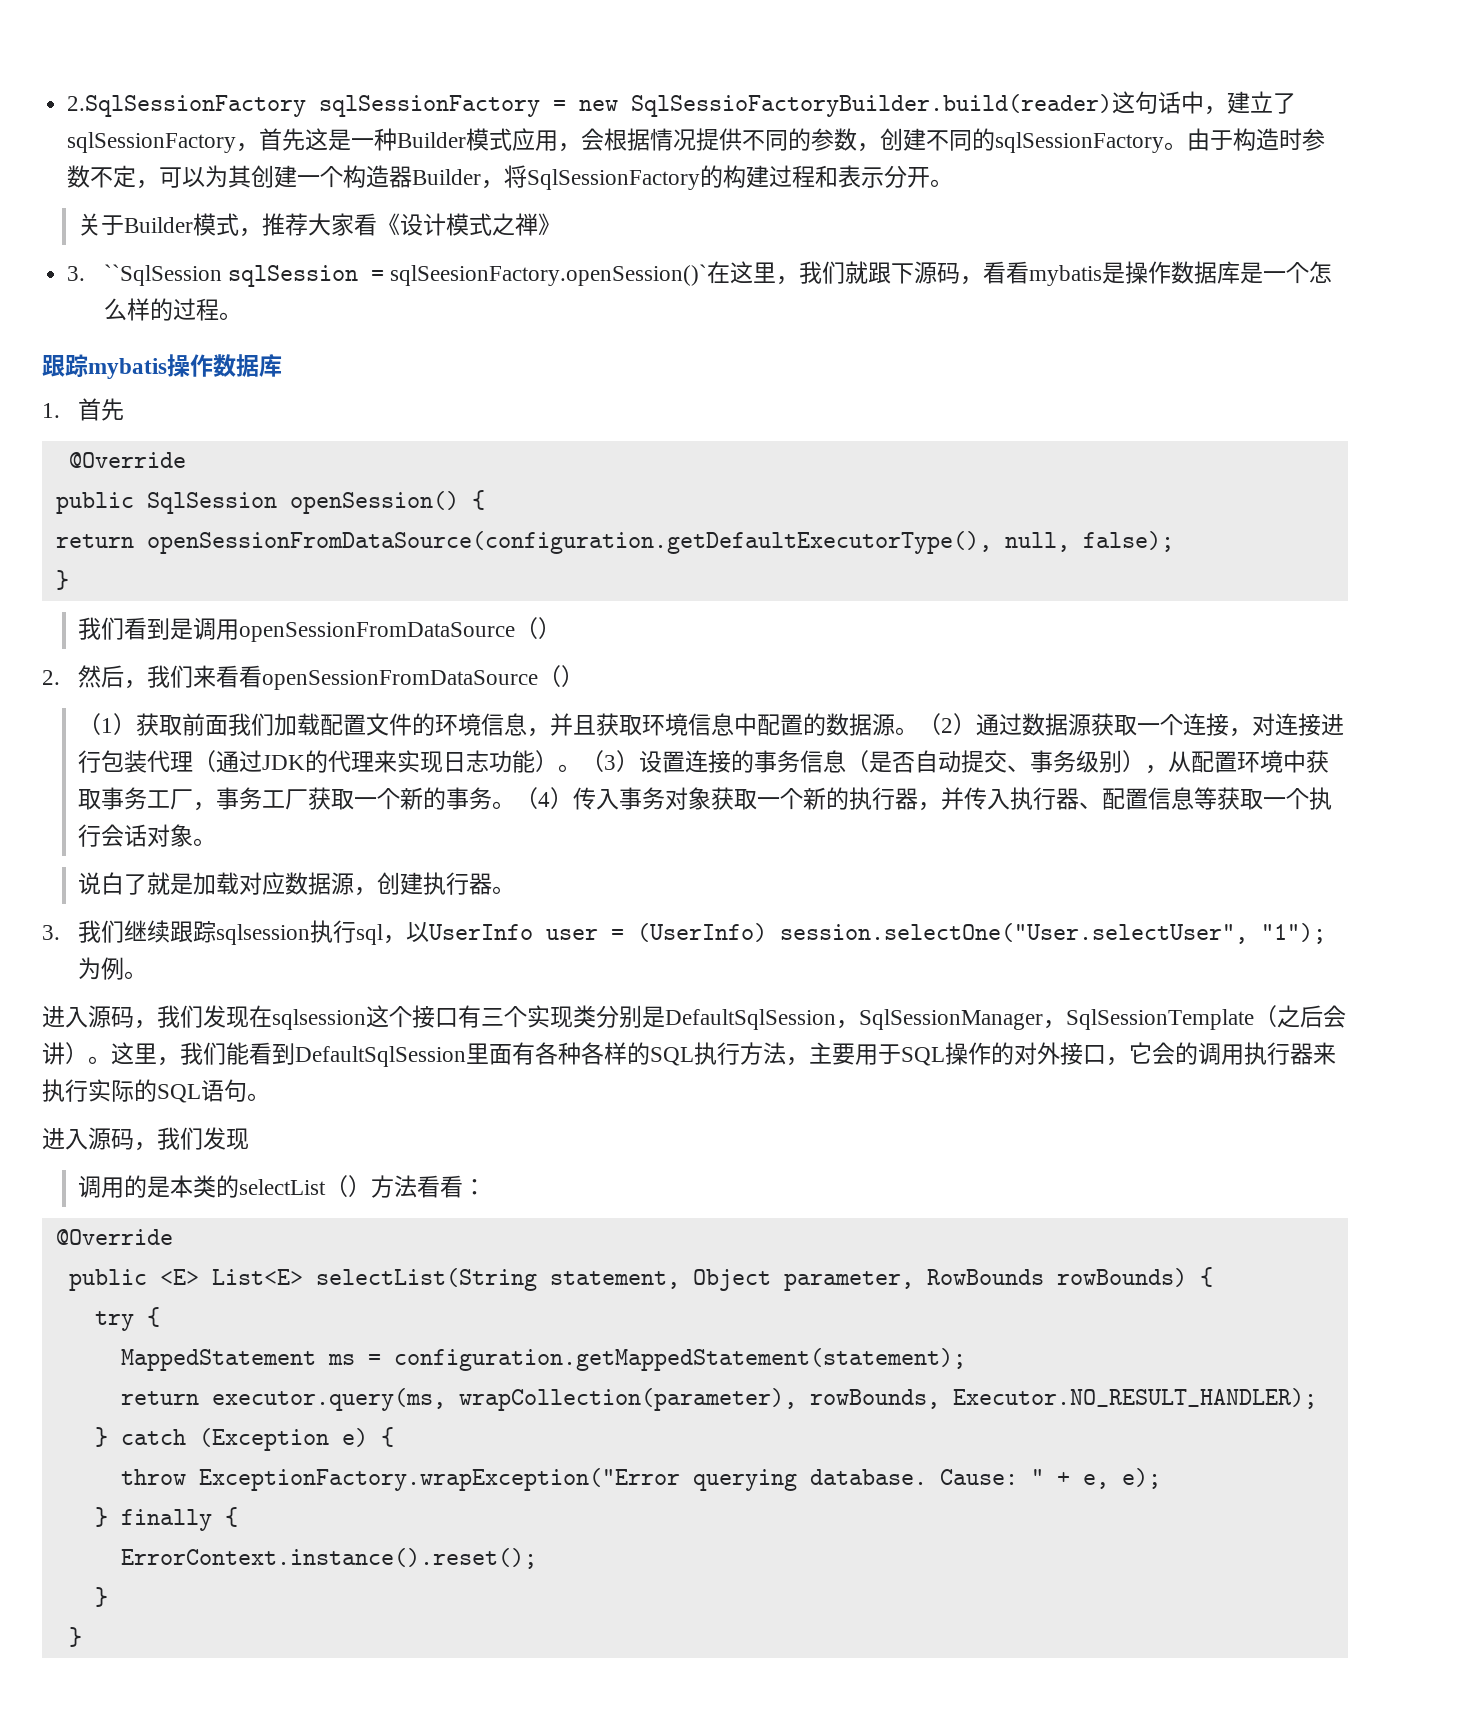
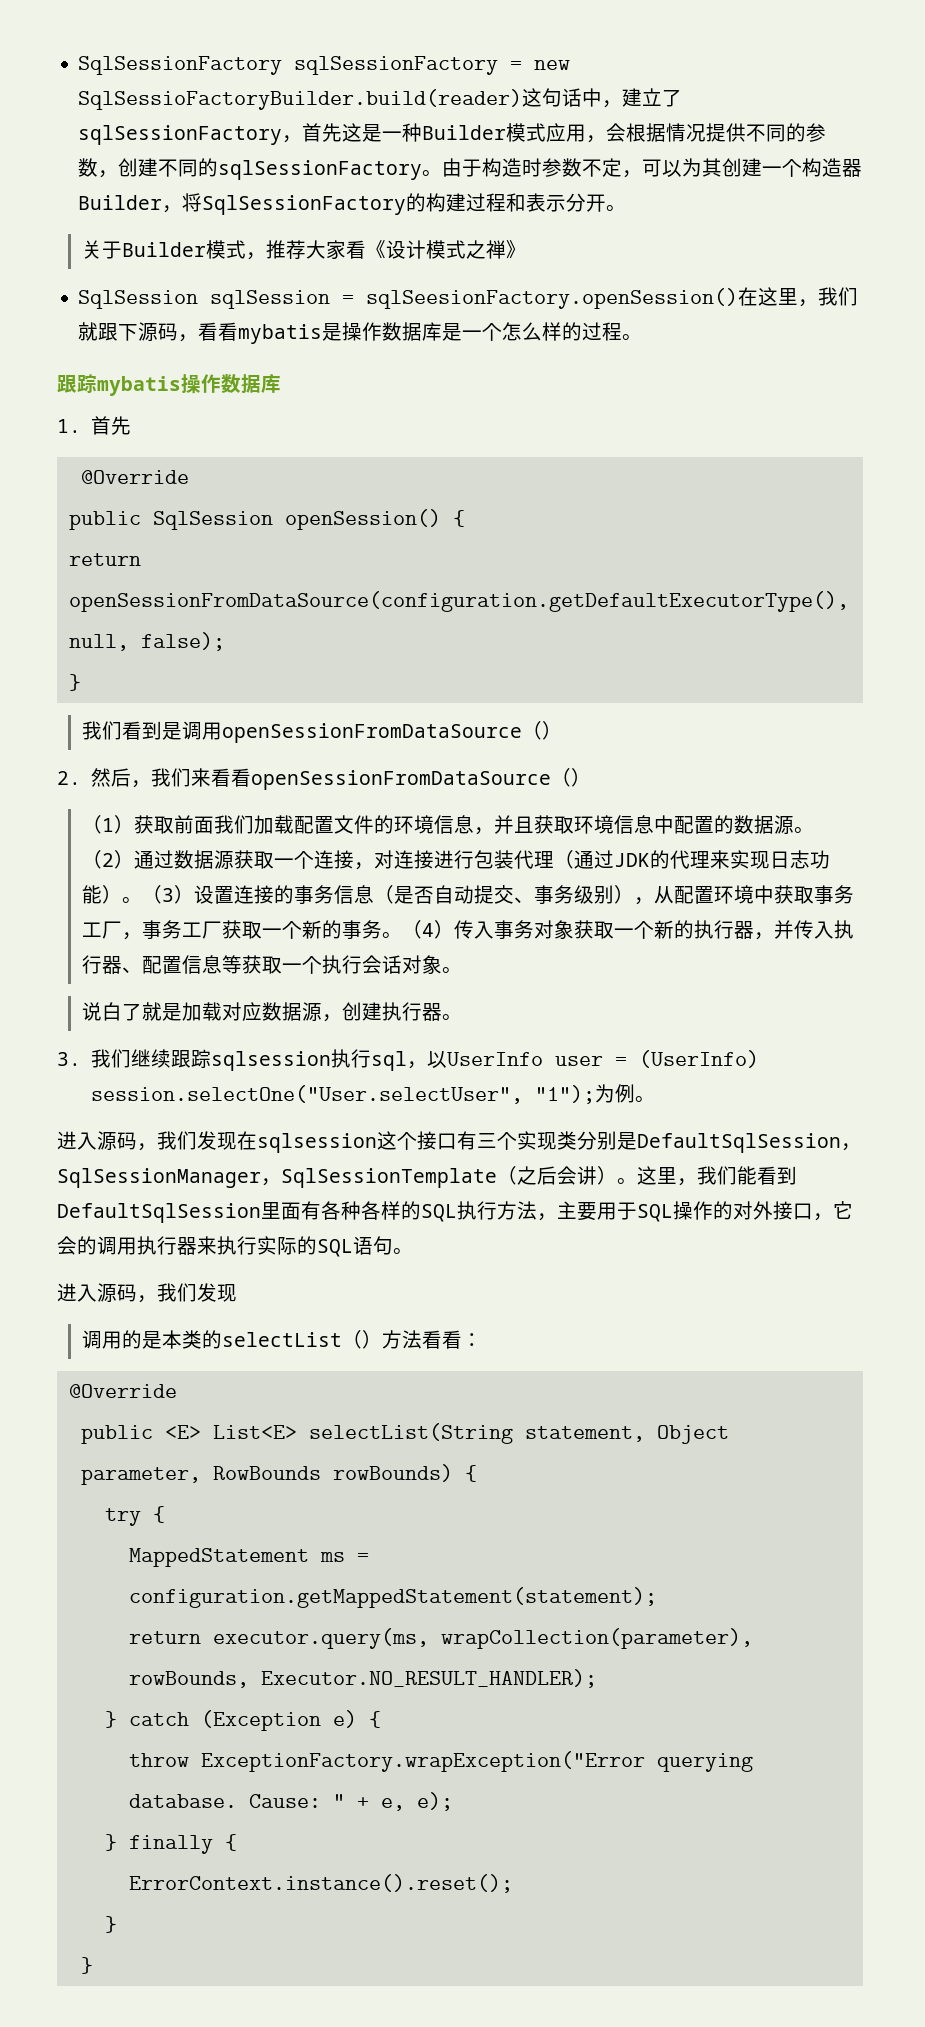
[67,95,307,117] 2.SqlSessionFactory -> [78,56,283,75] SqlSessionFactory
[67,264,222,286] 3. ``SqlSession -> [78,290,199,309] SqlSession
[390,264,708,286] sqlSeesionFactory.openSession()` -> [366,288,739,309] sqlSeesionFactory.openSession()

